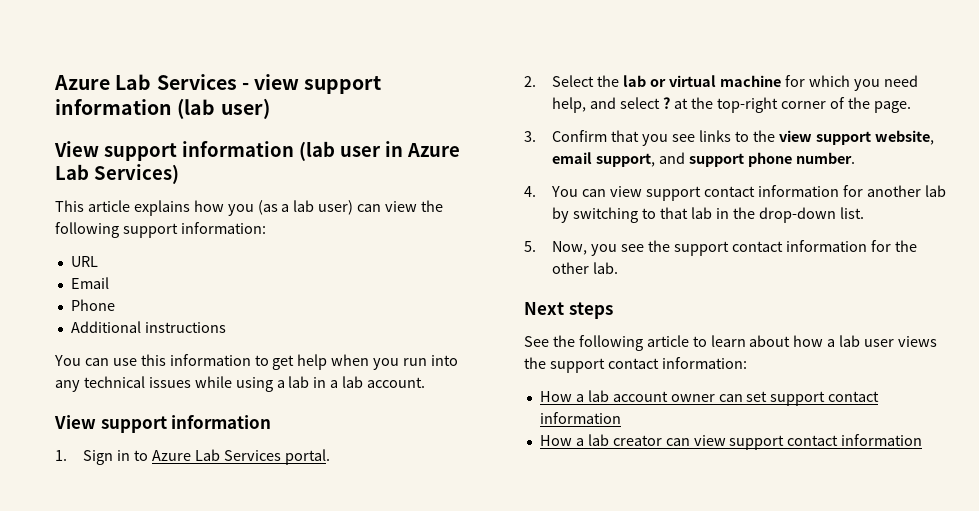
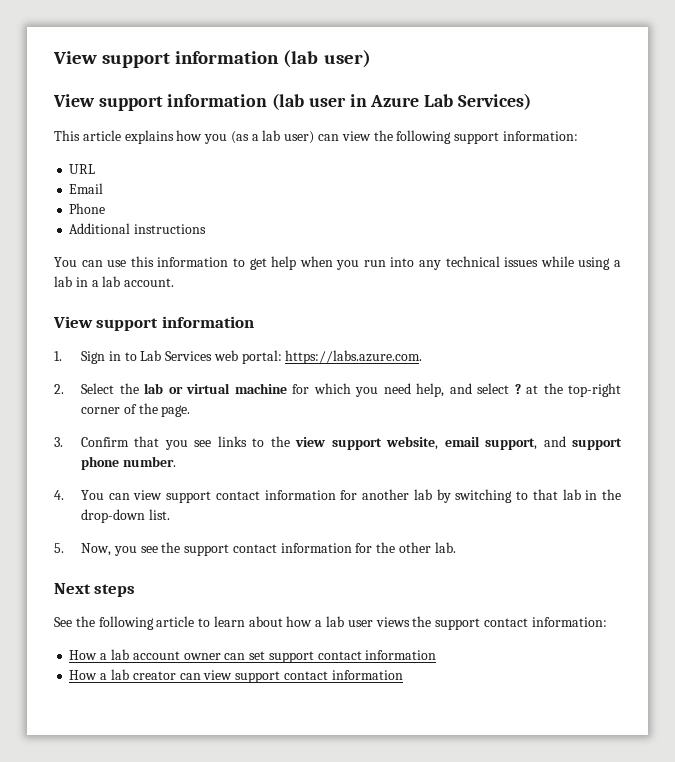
[54,74,300,90] Azure Lab Services - view -> [53,51,97,64] View
[152,449,330,465] Azure Lab Services portal. -> [140,350,423,364] Lab Services web portal: https://labs.azure.com.

